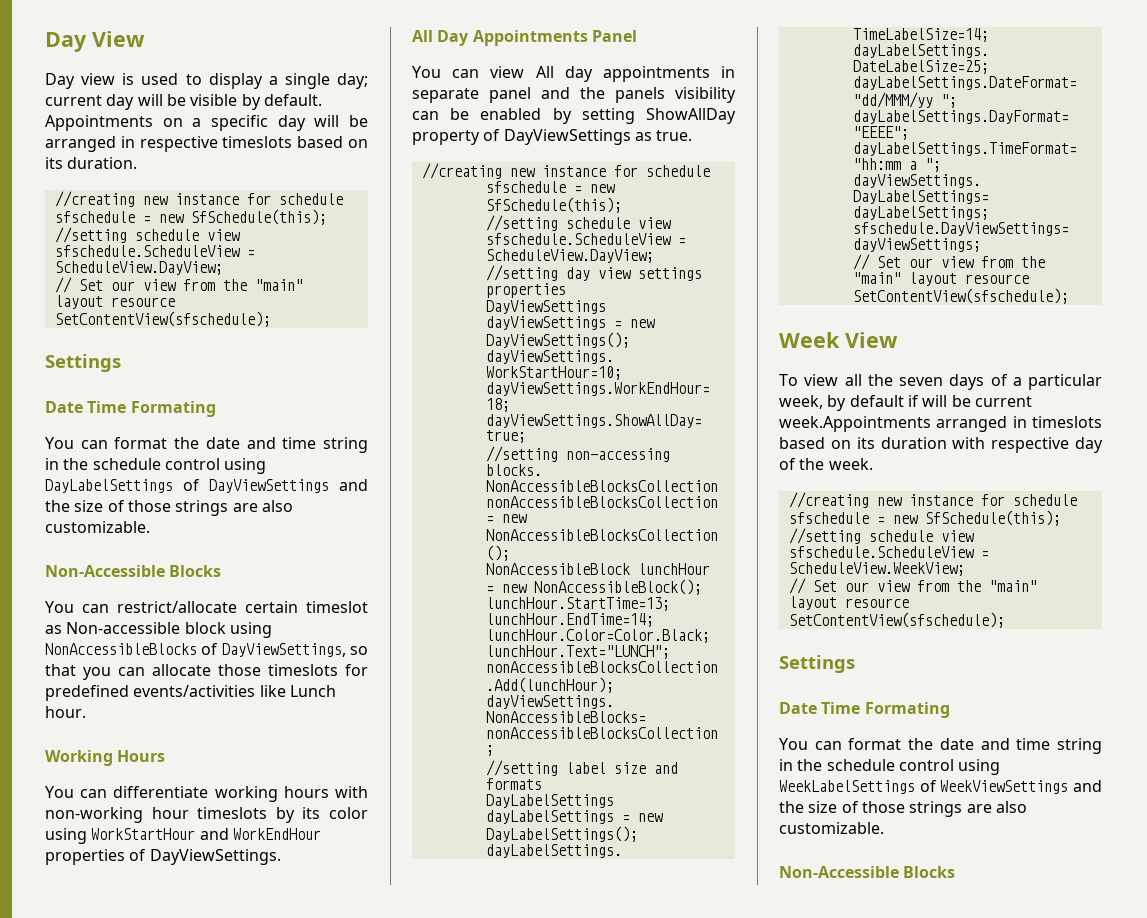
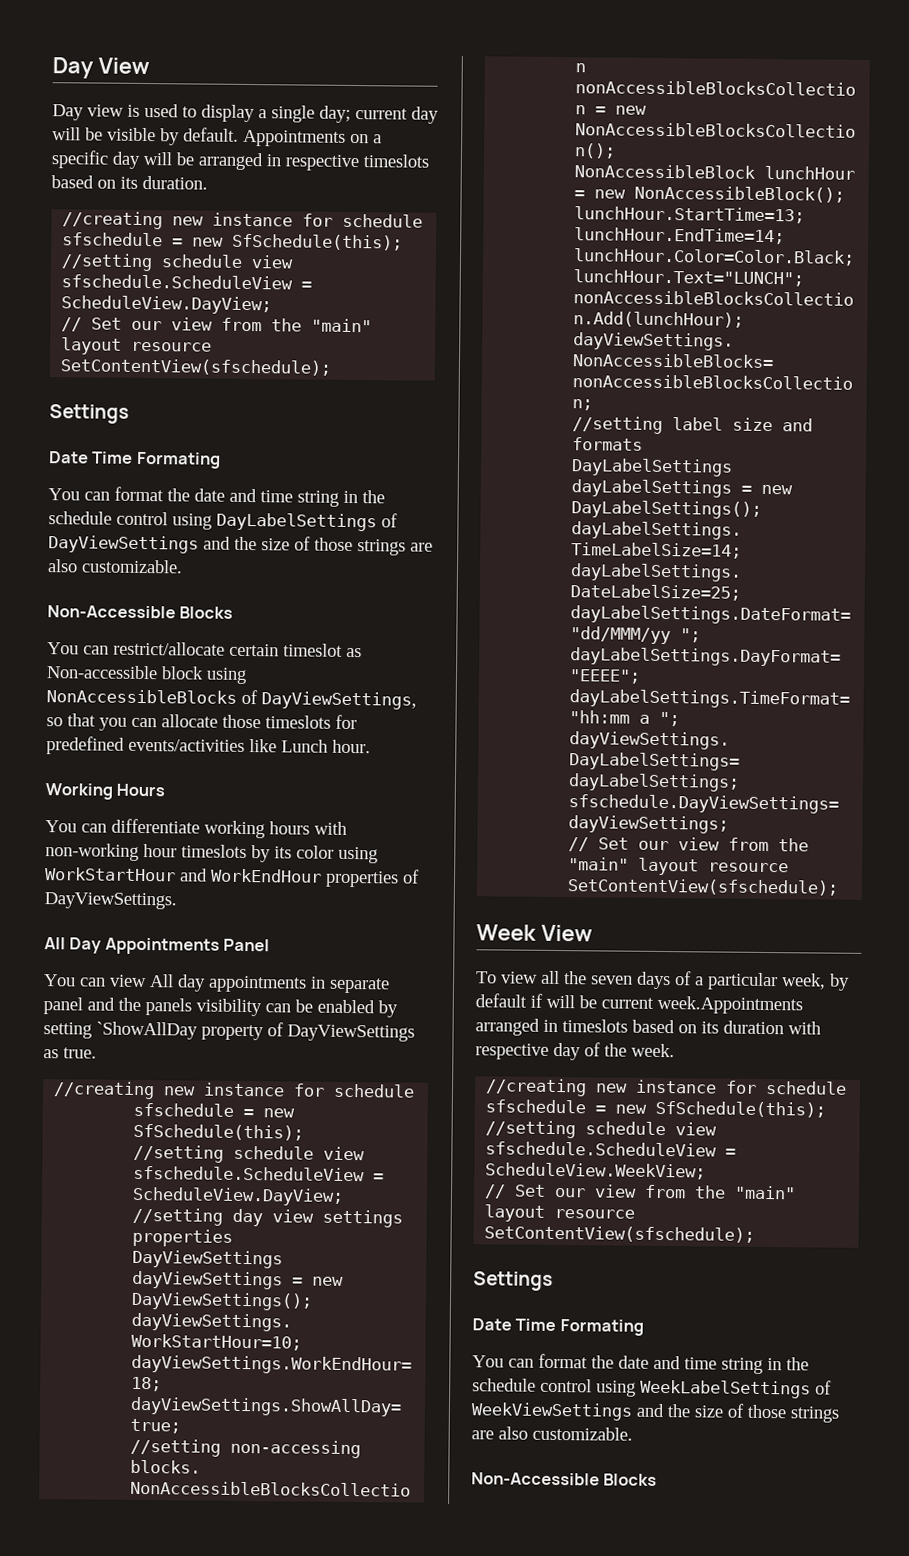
[646,108,736,124] ShowAllDay -> [96,1021,198,1040] `ShowAllDay

